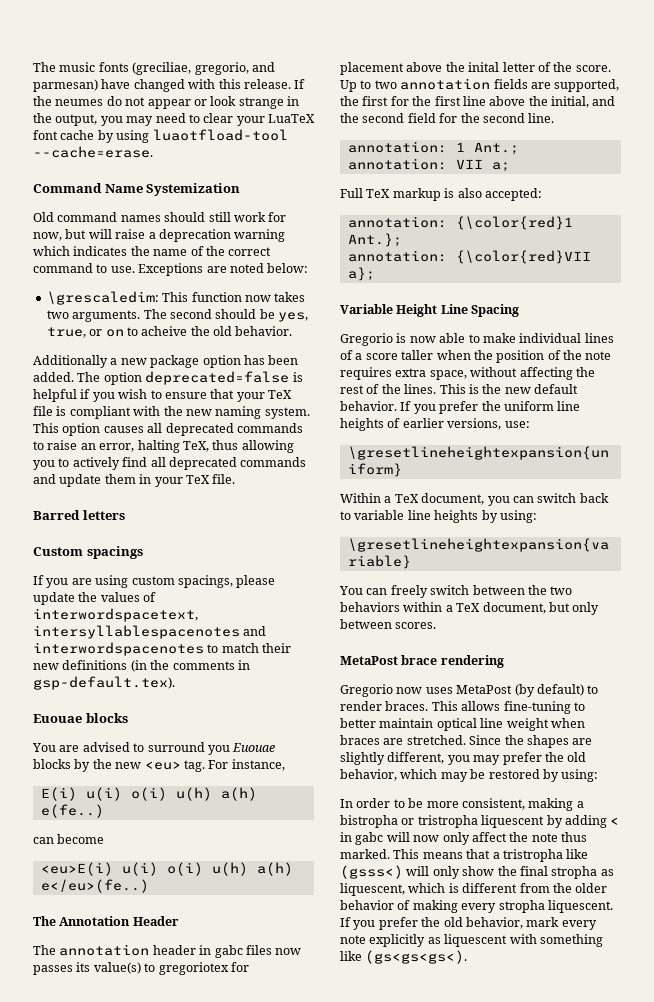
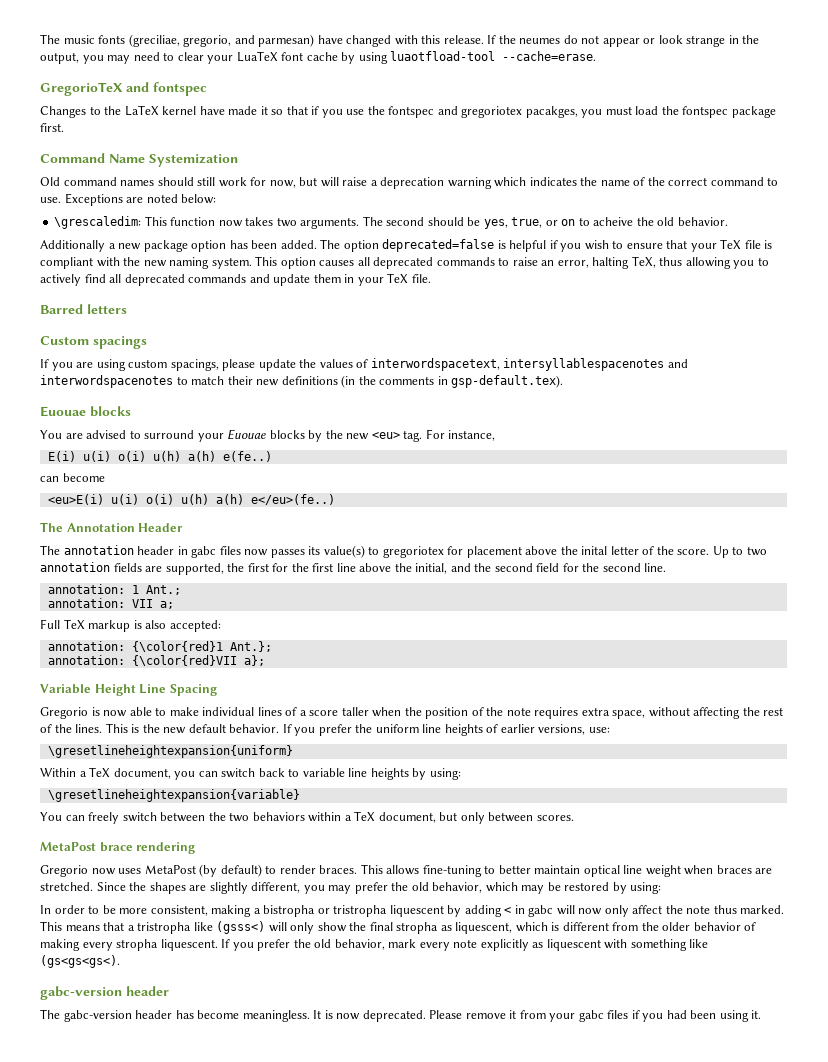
(153, 152) none -> [40,82,207,96] [40,105,776,118] [40,123,64,132] // GregorioTeX and fontspec // Changes to the LaTeX kernel have made it so that if you use the fontspec and gregoriotex pacakges, you must load the fontspec package first.
[207,745,230,755] you -> [197,433,224,442] your
(468, 957) none -> [40,986,169,1000] [40,1009,762,1022] // gabc-version header // The gabc-version header has become meaningless. It is now deprecated. Please remove it from your gabc files if you had been using it.

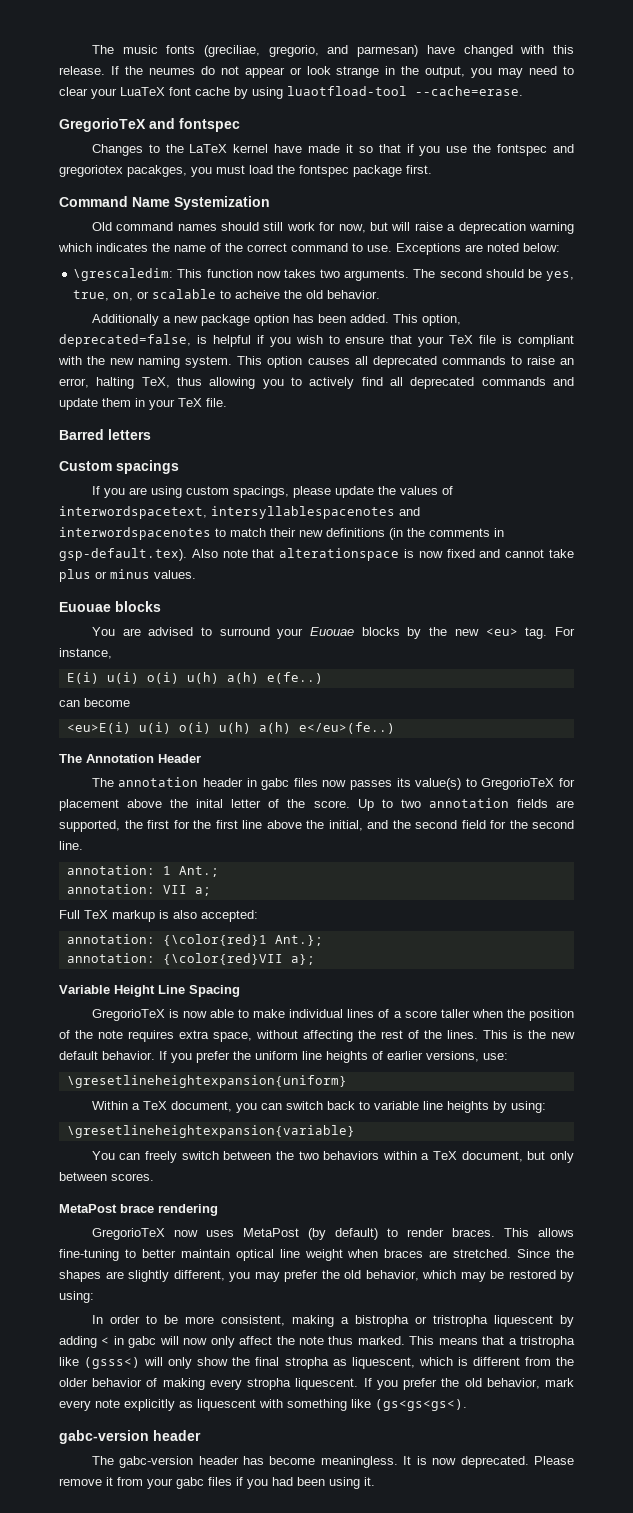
[545,219,576,226] or on -> [113,289,217,301] on, or scalable
[320,239,495,252] The option deprecated=false -> [392,314,461,326] [59,334,191,347] This option, deprecated=false,
(564, 381) none -> [191,548,575,561] [59,569,196,582] Also note that alterationspace is now fixed and cannot take plus or minus values.
[382,546,444,558] gregoriotex -> [481,778,555,790] GregorioTeX
[40,707,88,719] Gregorio -> [91,1009,165,1021] GregorioTeX
[40,865,88,877] Gregorio -> [91,1228,165,1240] GregorioTeX

